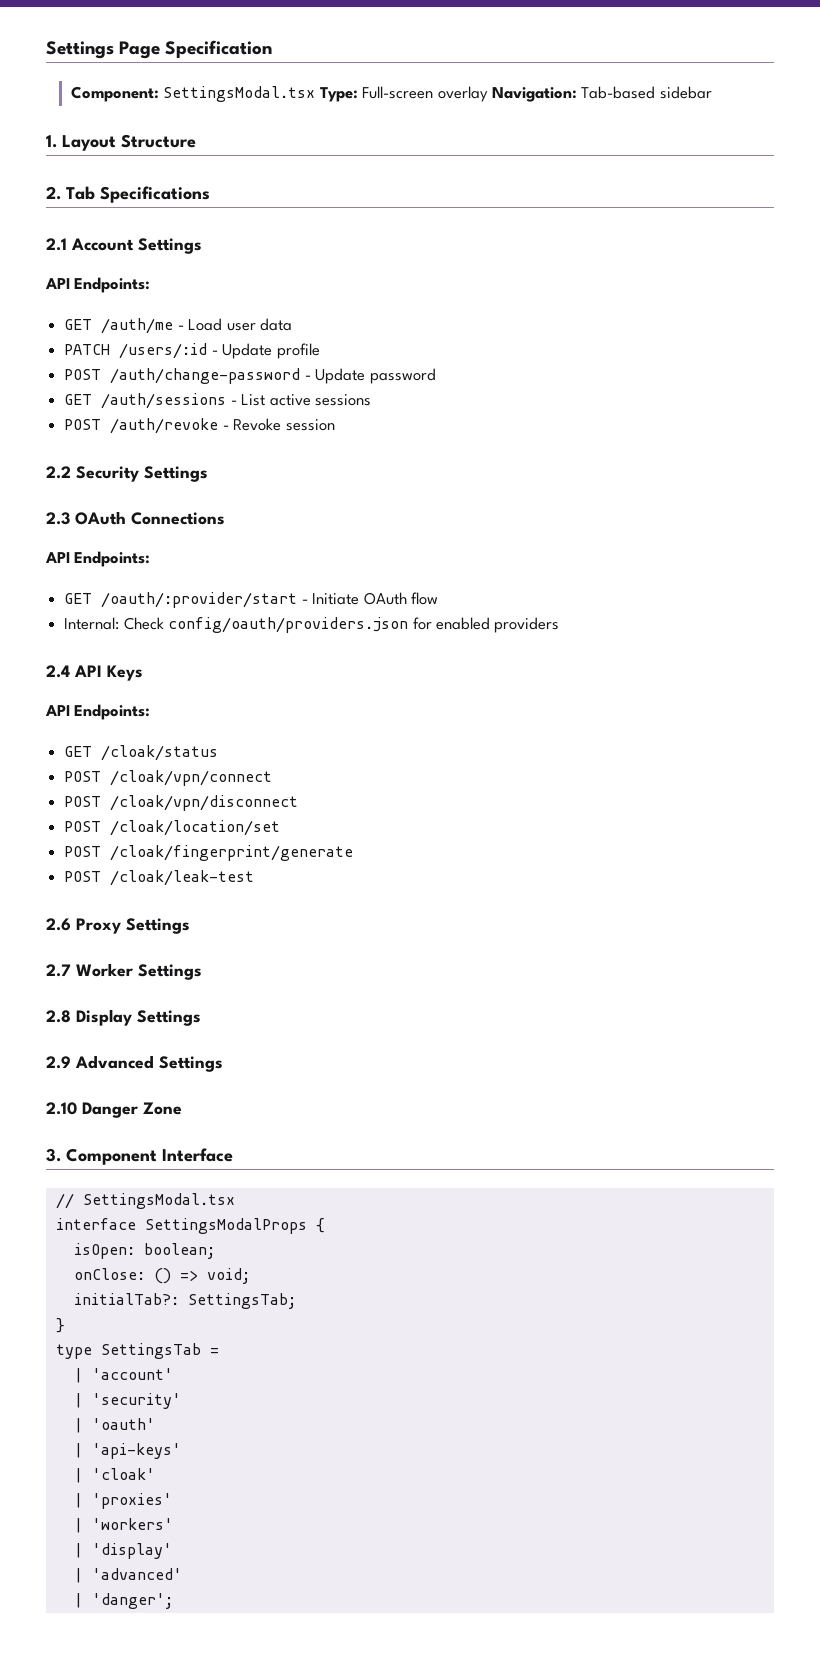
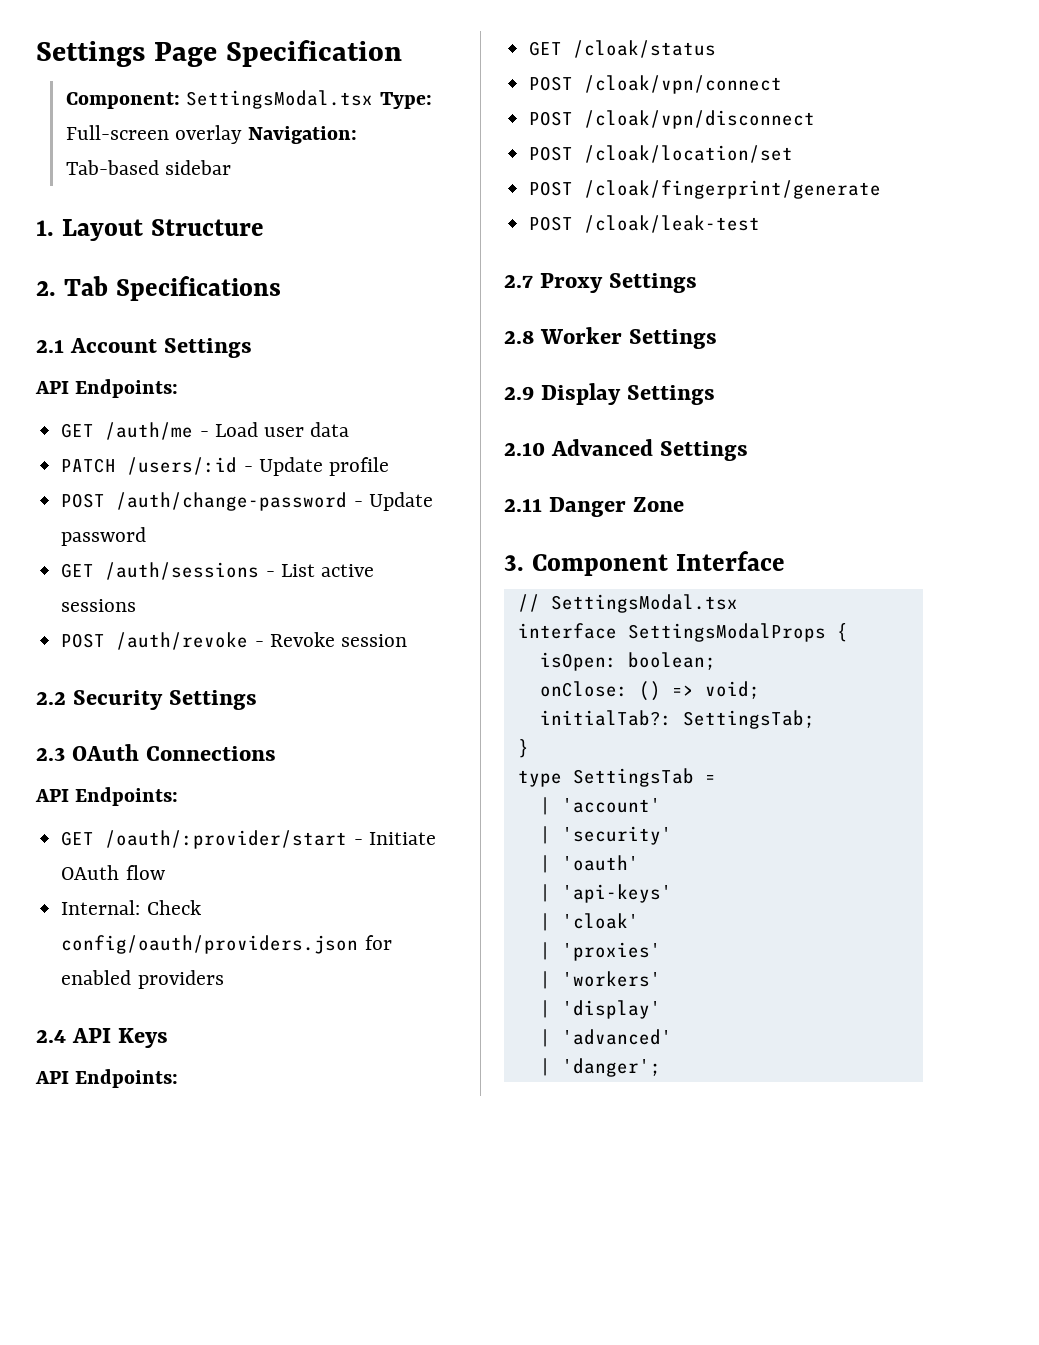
[46,918,71,931] 2.6 -> [504,275,533,288] 2.7
[46,964,71,977] 2.7 -> [504,330,534,344] 2.8
[46,1010,71,1023] 2.8 -> [504,386,534,400] 2.9
[46,1056,71,1069] 2.9 -> [504,442,545,456] 2.10
[46,1102,77,1115] 2.10 -> [504,499,542,512] 2.11

